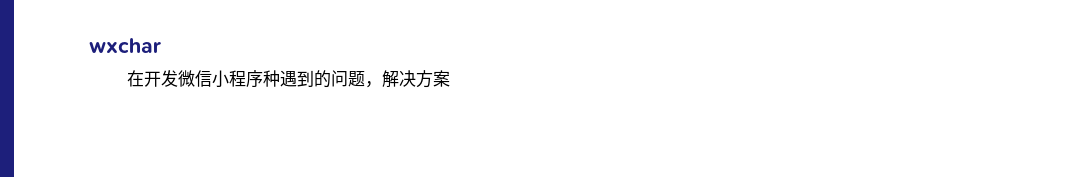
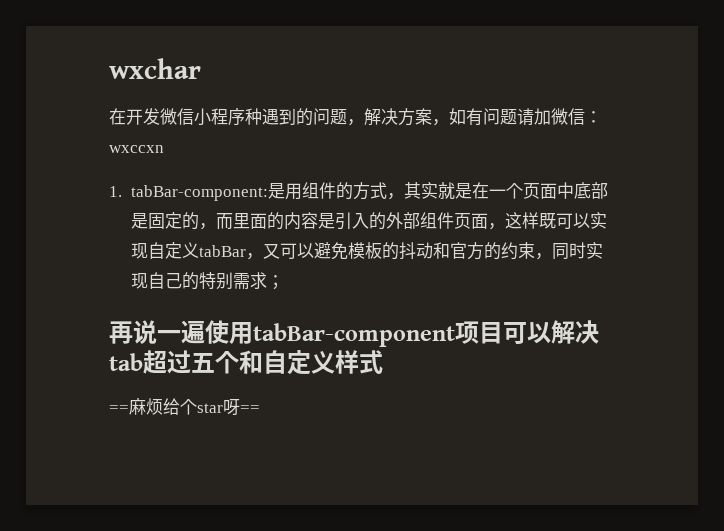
(451, 78) none -> [432,108,602,126] [109,145,164,153] [109,182,609,201] [131,212,608,230] [131,242,604,260] [131,272,285,290] [109,320,599,347] [109,350,383,375] [109,398,260,415] ，如有问题请加微信：wxccxn // 1. tabBar-component:是用组件的方式，其实就是在一个页面中底部是固定的，而里面的内容是引入的外部组件页面，这样既可以实现自定义tabBar，又可以避免模板的抖动和官方的约束，同时实现自己的特别需求； // 再说一遍使用tabBar-component项目可以解决tab超过五个和自定义样式 // ==麻烦给个star呀==

